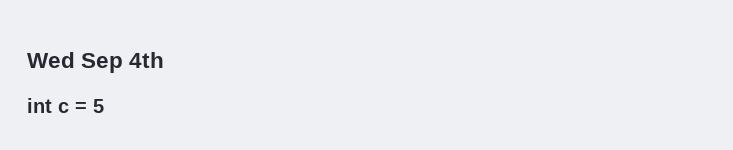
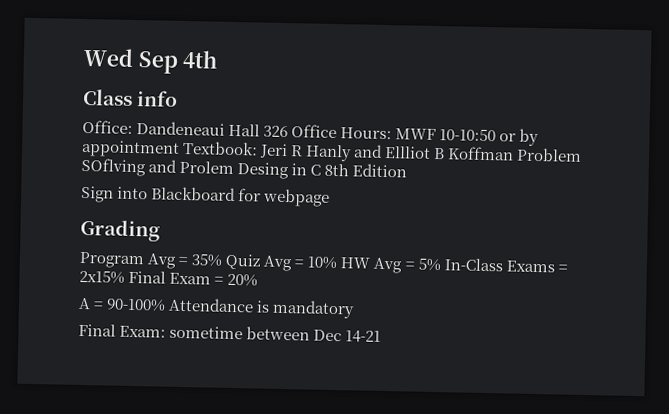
[27,98,104,113] int c = 5 -> [82,88,179,107] [82,119,540,147] [81,139,583,162] [81,157,408,180] [81,185,331,207] [80,218,160,242] [79,251,568,274] [79,269,259,287] [78,297,356,319] [78,323,382,343] Class info // Office: Dandeneaui Hall 326 Office Hours: MWF 10-10:50 or by appointment Textbook: Jeri R Hanly and Ellliot B Koffman Problem SOflving and Prolem Desing in C 8th Edition // Sign into Blackboard for webpage // Grading // Program Avg = 35% Quiz Avg = 10% HW Avg = 5% In-Class Exams = 2x15% Final Exam = 20% // A = 90-100% Attendance is mandatory // Final Exam: sometime between Dec 14-21

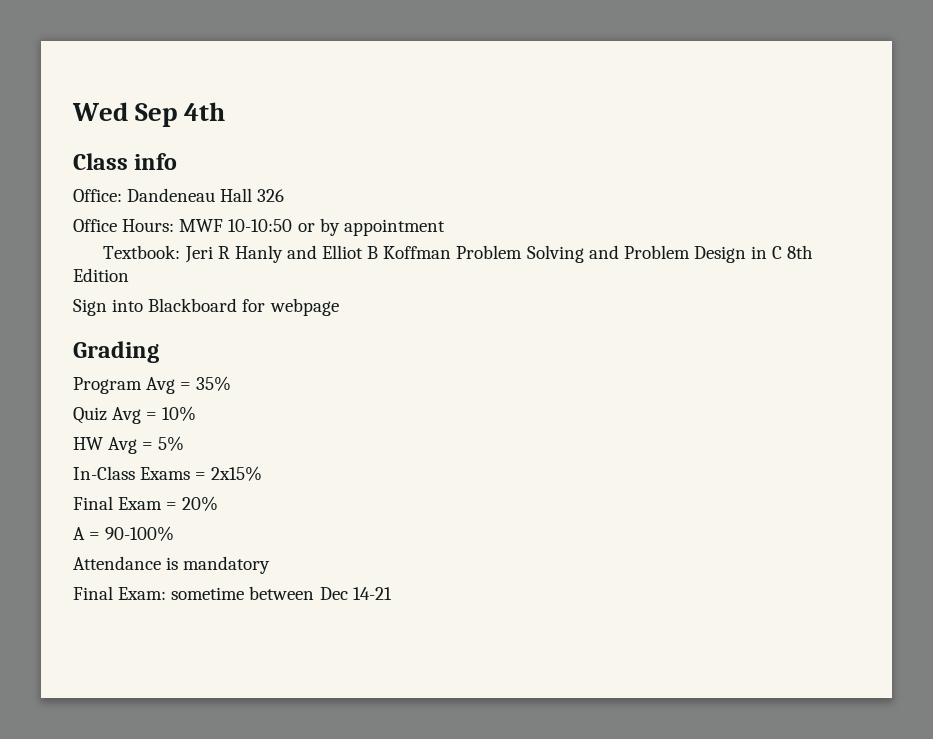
[136,121,226,136] Dandeneaui -> [127,188,216,202] Dandeneau
(289, 131) none -> (285, 195) //
(180, 148) none -> (445, 227) //
[384,145,432,159] Ellliot -> [322,245,364,259] Elliot
[81,157,290,180] SOflving and Prolem Desing -> [526,245,747,263] Solving and Problem Design
(224, 260) none -> (232, 383) //
(339, 263) none -> (197, 413) //
(442, 264) none -> (185, 443) //
(125, 276) none -> (263, 473) //
(167, 305) none -> (175, 533) //

